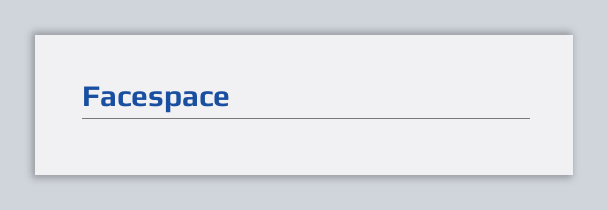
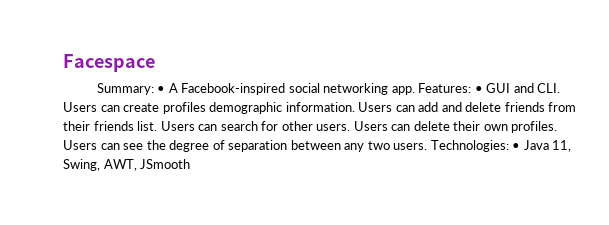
(230, 99) none -> [96,83,561,95] [63,102,577,114] [63,121,558,133] [63,140,572,152] [63,159,191,171] // Summary: • A Facebook-inspired social networking app. Features: • GUI and CLI. Users can create profiles demographic information. Users can add and delete friends from their friends list. Users can search for other users. Users can delete their own profiles. Users can see the degree of separation between any two users. Technologies: • Java 11, Swing, AWT, JSmooth

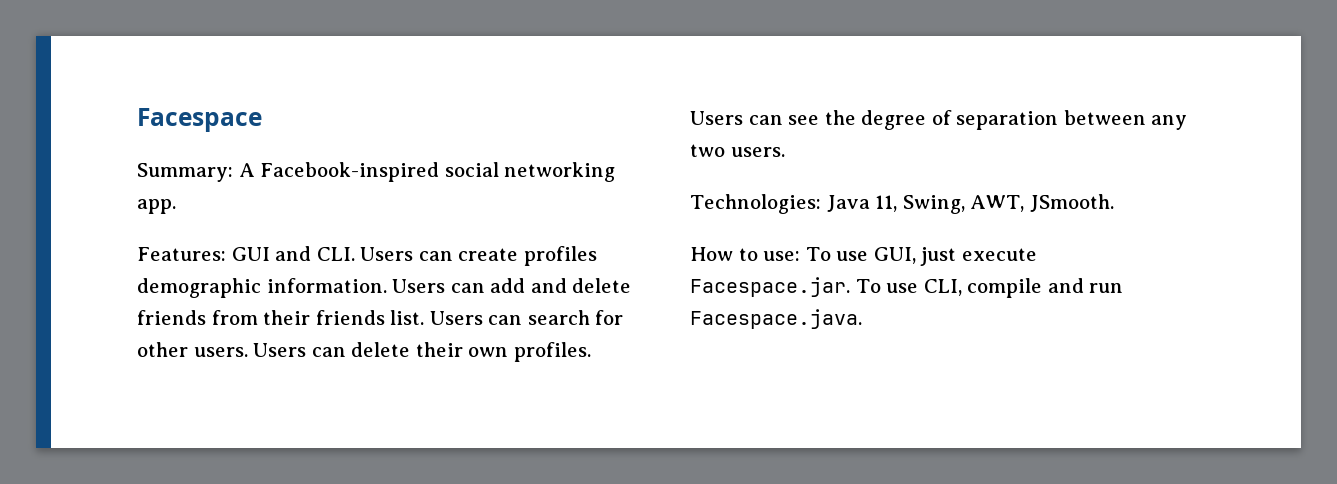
[157,86,166,93] • -> (233, 172) none
[418,83,483,93] Features: • -> [137,247,226,261] // Features:
[430,140,521,152] Technologies: • -> [690,194,821,214] // Technologies:
[140,159,191,169] JSmooth -> [1029,194,1114,212] [690,247,1037,266] [690,277,1124,298] [690,309,862,329] JSmooth. // How to use: To use GUI, just execute Facespace.jar. To use CLI, compile and run Facespace.java.

